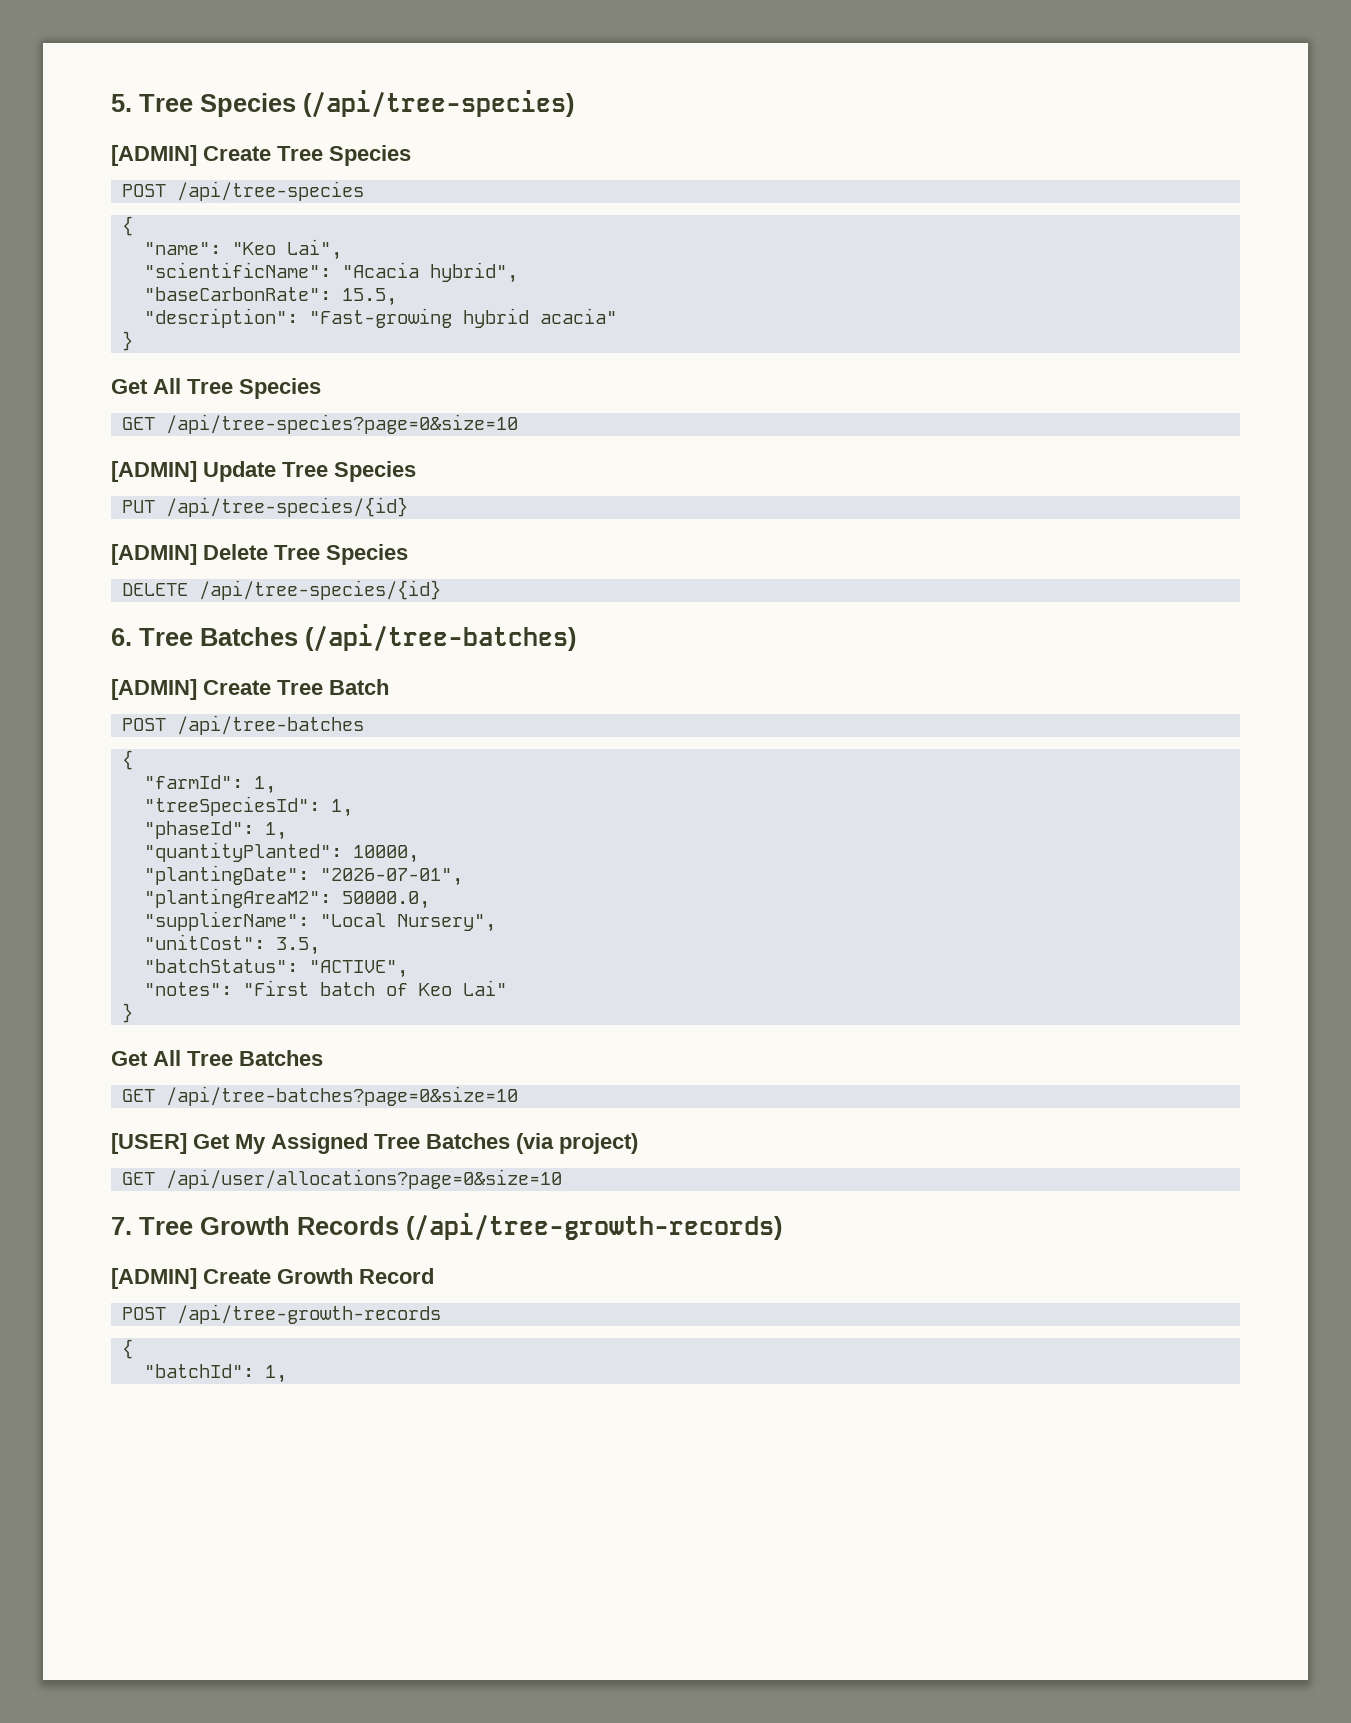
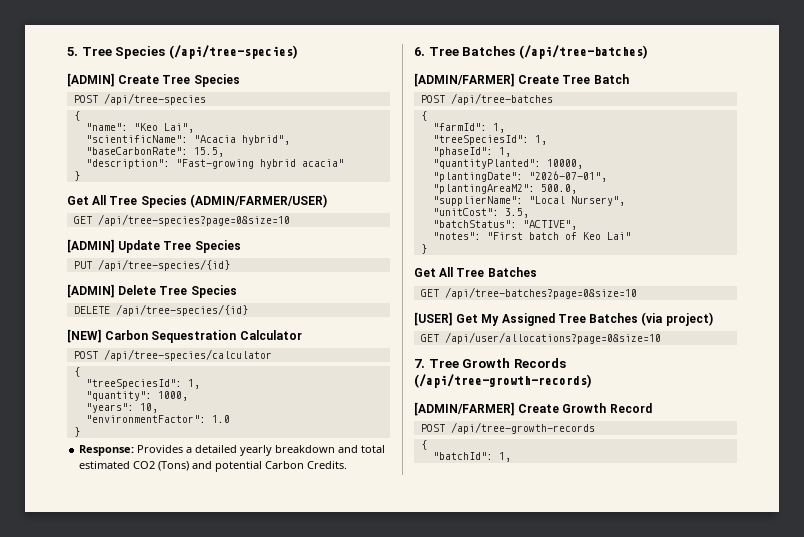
(321, 388) none -> [189,194,327,208] (ADMIN/FARMER/USER)
(442, 590) none -> [67,329,302,343] [73,349,272,361] [73,367,80,377] [85,379,200,389] [85,391,188,401] [85,403,158,413] [85,415,230,423] [73,427,80,437] [79,445,386,456] [79,461,348,472] // [NEW] Carbon Sequestration Calculator // POST /api/tree-species/calculator // { // "treeSpeciesId": 1, // "quantity": 1000, // "years": 10, // "environmentFactor": 1.0 // } // Response: Provides a detailed yearly breakdown and total estimated CO2 (Tons) and potential Carbon Credits.
[111,679,197,700] [ADMIN] -> [414,73,515,87] [ADMIN/FARMER]
[342,891,431,909] 50000.0, -> [540,184,577,194] 500.0,
[111,1268,197,1289] [ADMIN] -> [414,402,515,416] [ADMIN/FARMER]

